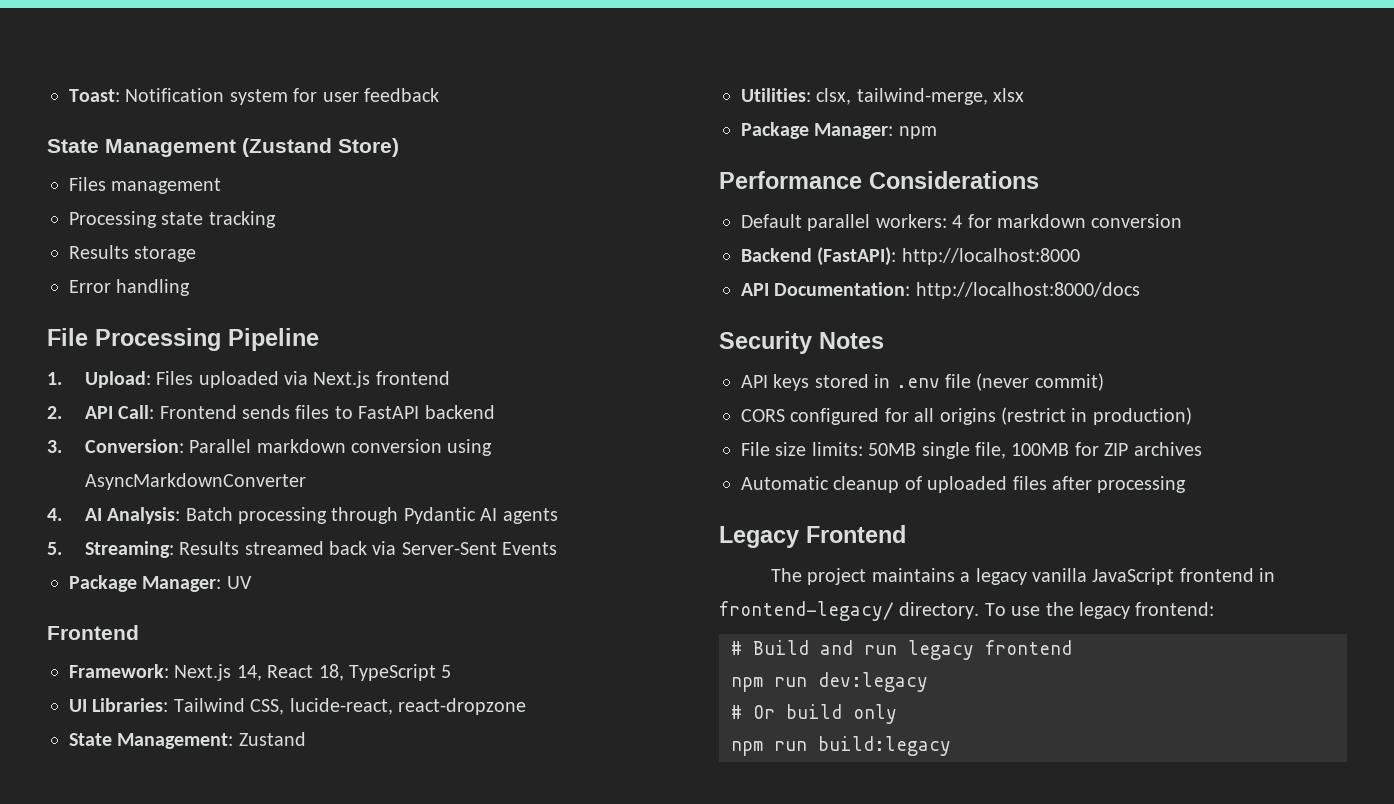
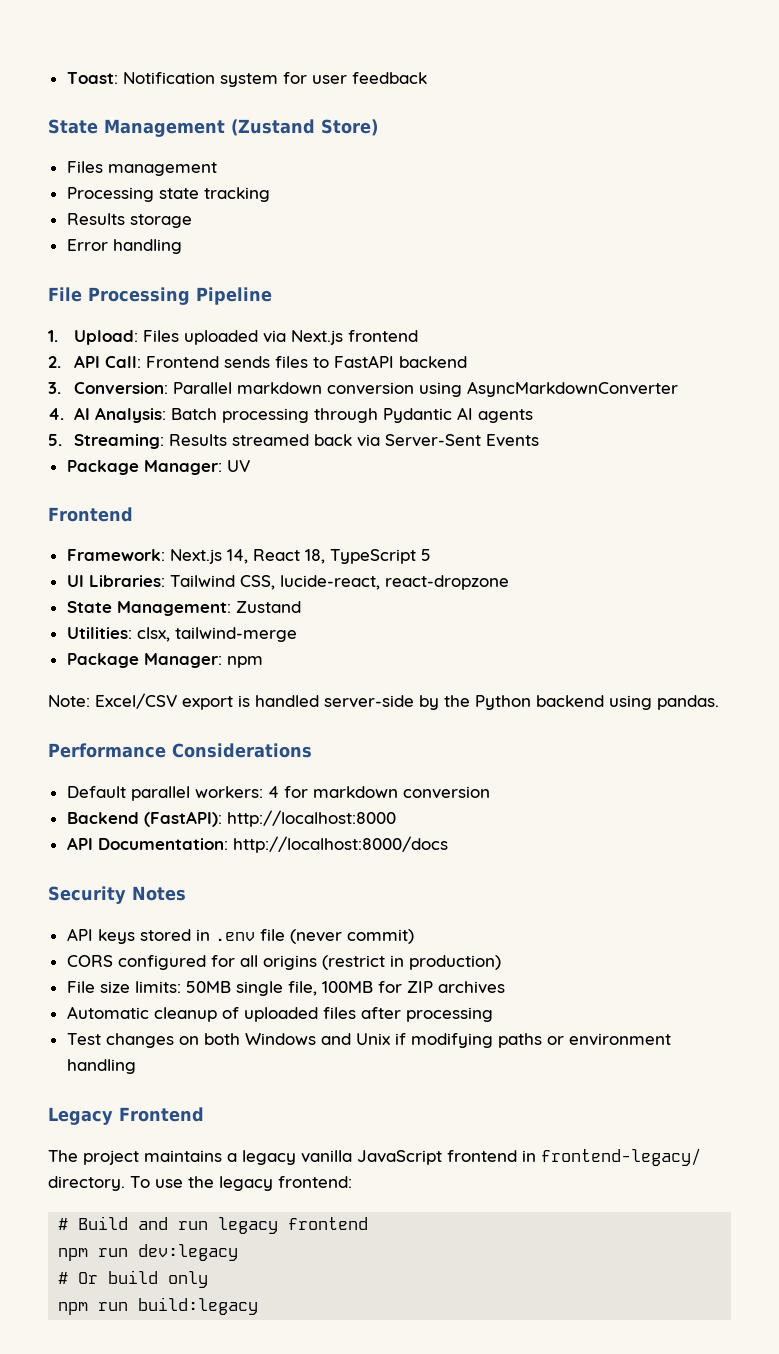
[856,88,1025,105] tailwind-merge, xlsx -> [174,627,297,642] tailwind-merge
(937, 132) none -> [48,693,719,710] // Note: Excel/CSV export is handled server-side by the Python backend using pandas.
(1187, 484) none -> [66,1033,671,1048] [66,1059,136,1074] // Test changes on both Windows and Unix if modifying paths or environment handling

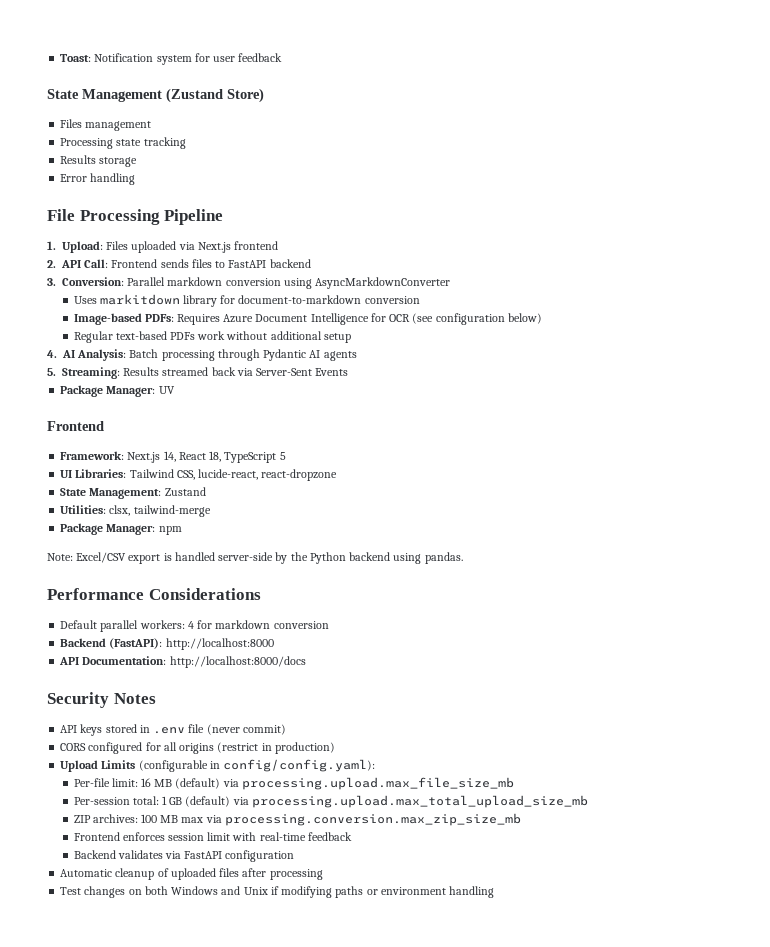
(679, 389) none -> [73,294,420,307] [73,313,542,325] [73,331,351,343] // Uses markitdown library for document-to-markdown conversion // Image-based PDFs: Requires Azure Document Intelligence for OCR (see configuration below) // Regular text-based PDFs work without additional setup
[66,981,505,996] File size limits: 50MB single file, 100MB for ZIP archives -> [60,759,376,772] [73,777,514,790] [73,795,588,808] [73,813,521,826] [73,832,352,841] [73,850,295,862] Upload Limits (configurable in config/config.yaml): // Per-file limit: 16 MB (default) via processing.upload.max_file_size_mb // Per-session total: 1 GB (default) via processing.upload.max_total_upload_size_mb // ZIP archives: 100 MB max via processing.conversion.max_zip_size_mb // Frontend enforces session limit with real-time feedback // Backend validates via FastAPI configuration
[48,1107,204,1125] [48,1148,701,1166] [48,1176,352,1191] [58,1216,369,1234] [58,1244,239,1261] [58,1270,209,1288] [58,1297,259,1315] // Legacy Frontend // The project maintains a legacy vanilla JavaScript frontend in frontend-legacy/ directory. To use the legacy frontend: // # Build and run legacy frontend // npm run dev:legacy // # Or build only // npm run build:legacy -> (495, 892) none

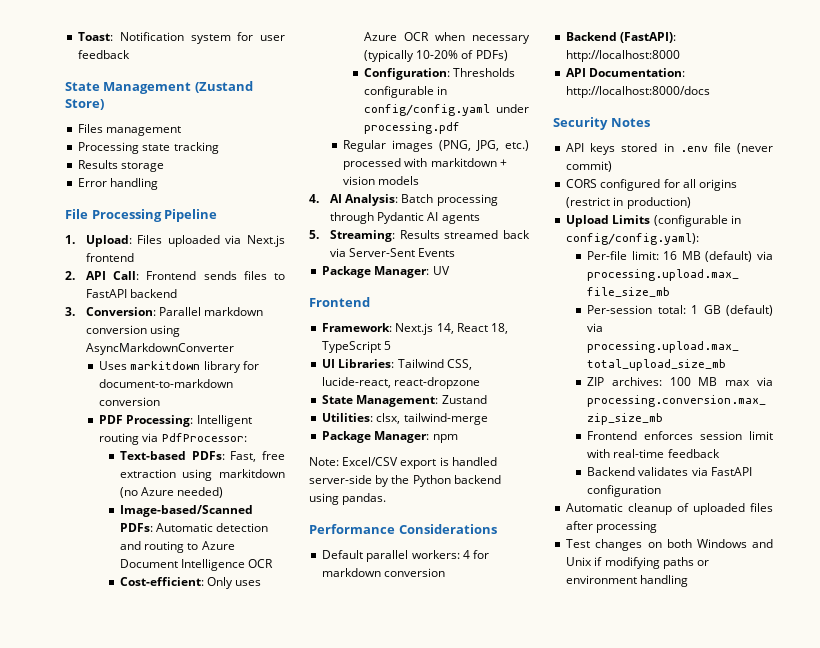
[73,313,221,325] Image-based PDFs: Requires -> [99,415,252,427] [99,433,247,445] [119,451,285,462] [119,469,285,481] [119,487,224,498] [119,505,253,517] [119,523,269,532] [119,541,199,553] PDF Processing: Intelligent routing via PdfProcessor: // Text-based PDFs: Fast, free extraction using markitdown (no Azure needed) // Image-based/Scanned PDFs: Automatic detection and routing to
[370,313,542,325] [73,331,351,343] for OCR (see configuration below) // Regular text-based PDFs work without additional setup -> [248,559,274,568] [119,577,262,589] [363,32,530,44] [363,50,508,62] [363,68,516,80] [363,86,448,98] [363,104,529,116] [363,122,460,134] [343,140,529,152] [343,158,507,170] [343,176,420,185] OCR // Cost-efficient: Only uses Azure OCR when necessary (typically 10-20% of PDFs) // Configuration: Thresholds configurable in config/config.yaml under processing.pdf // Regular images (PNG, JPG, etc.) processed with markitdown + vision models

